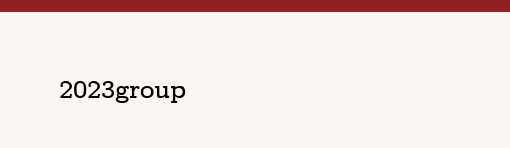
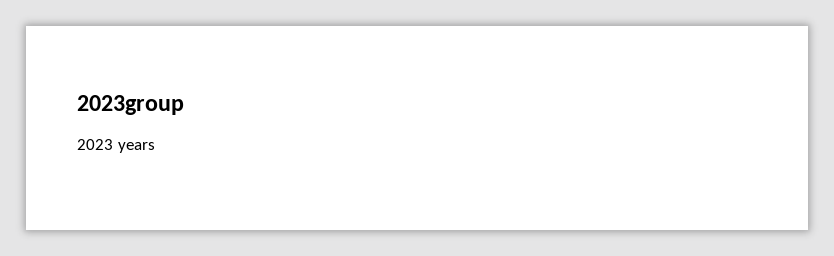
(186, 92) none -> [77,139,155,153] // 2023 years

